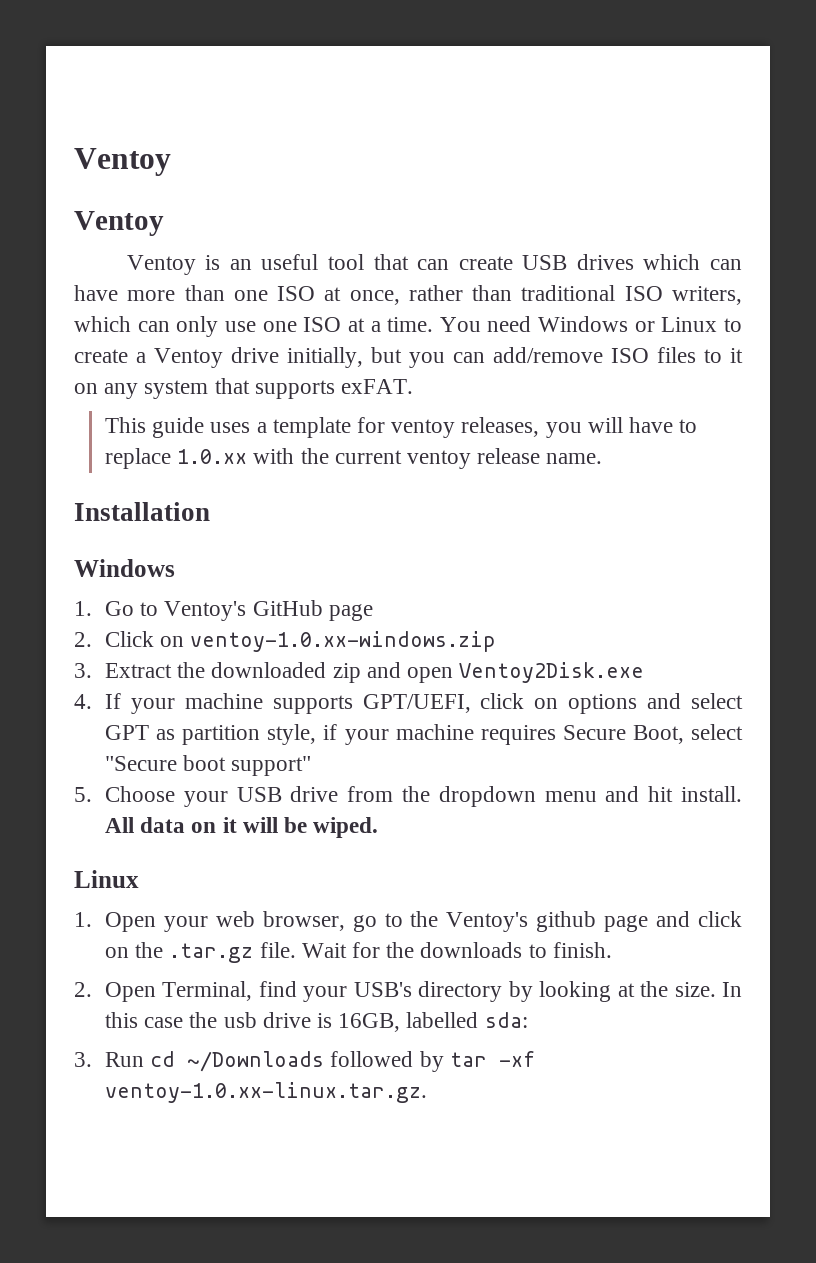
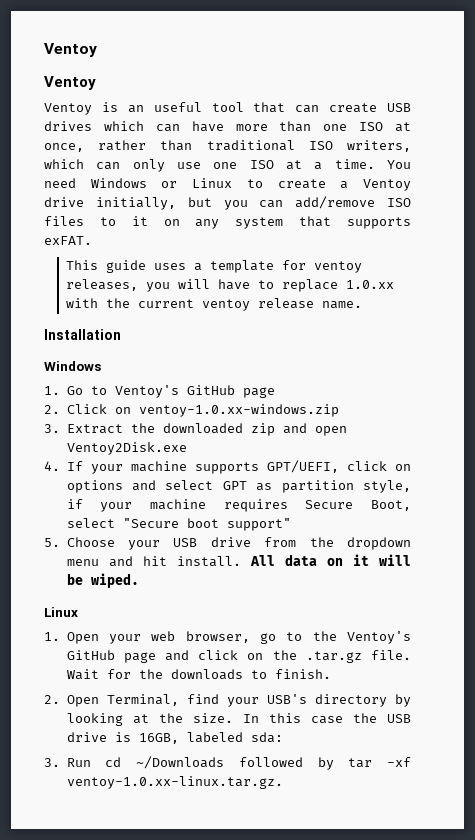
[536,911,597,932] github -> [66,650,115,660] GitHub
[223,1012,257,1028] usb -> [387,714,411,723] USB
[406,1012,479,1028] labelled -> [186,732,243,743] labeled

